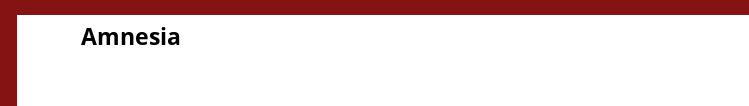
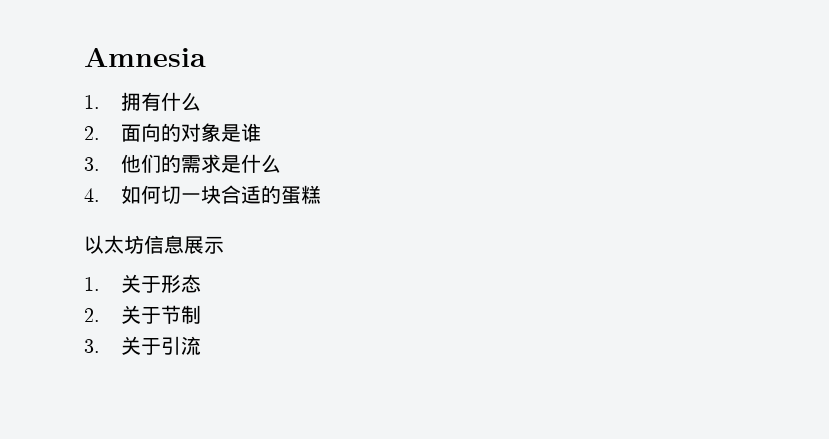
(181, 36) none -> [84,92,202,111] [84,123,262,142] [84,154,282,173] [84,185,322,204] [84,235,224,254] [84,274,202,293] [84,305,202,324] [84,336,202,355] // 1.拥有什么 // 2.面向的对象是谁 // 3.他们的需求是什么 // 4.如何切一块合适的蛋糕 // 以太坊信息展示 // 1.关于形态 // 2.关于节制 // 3.关于引流

